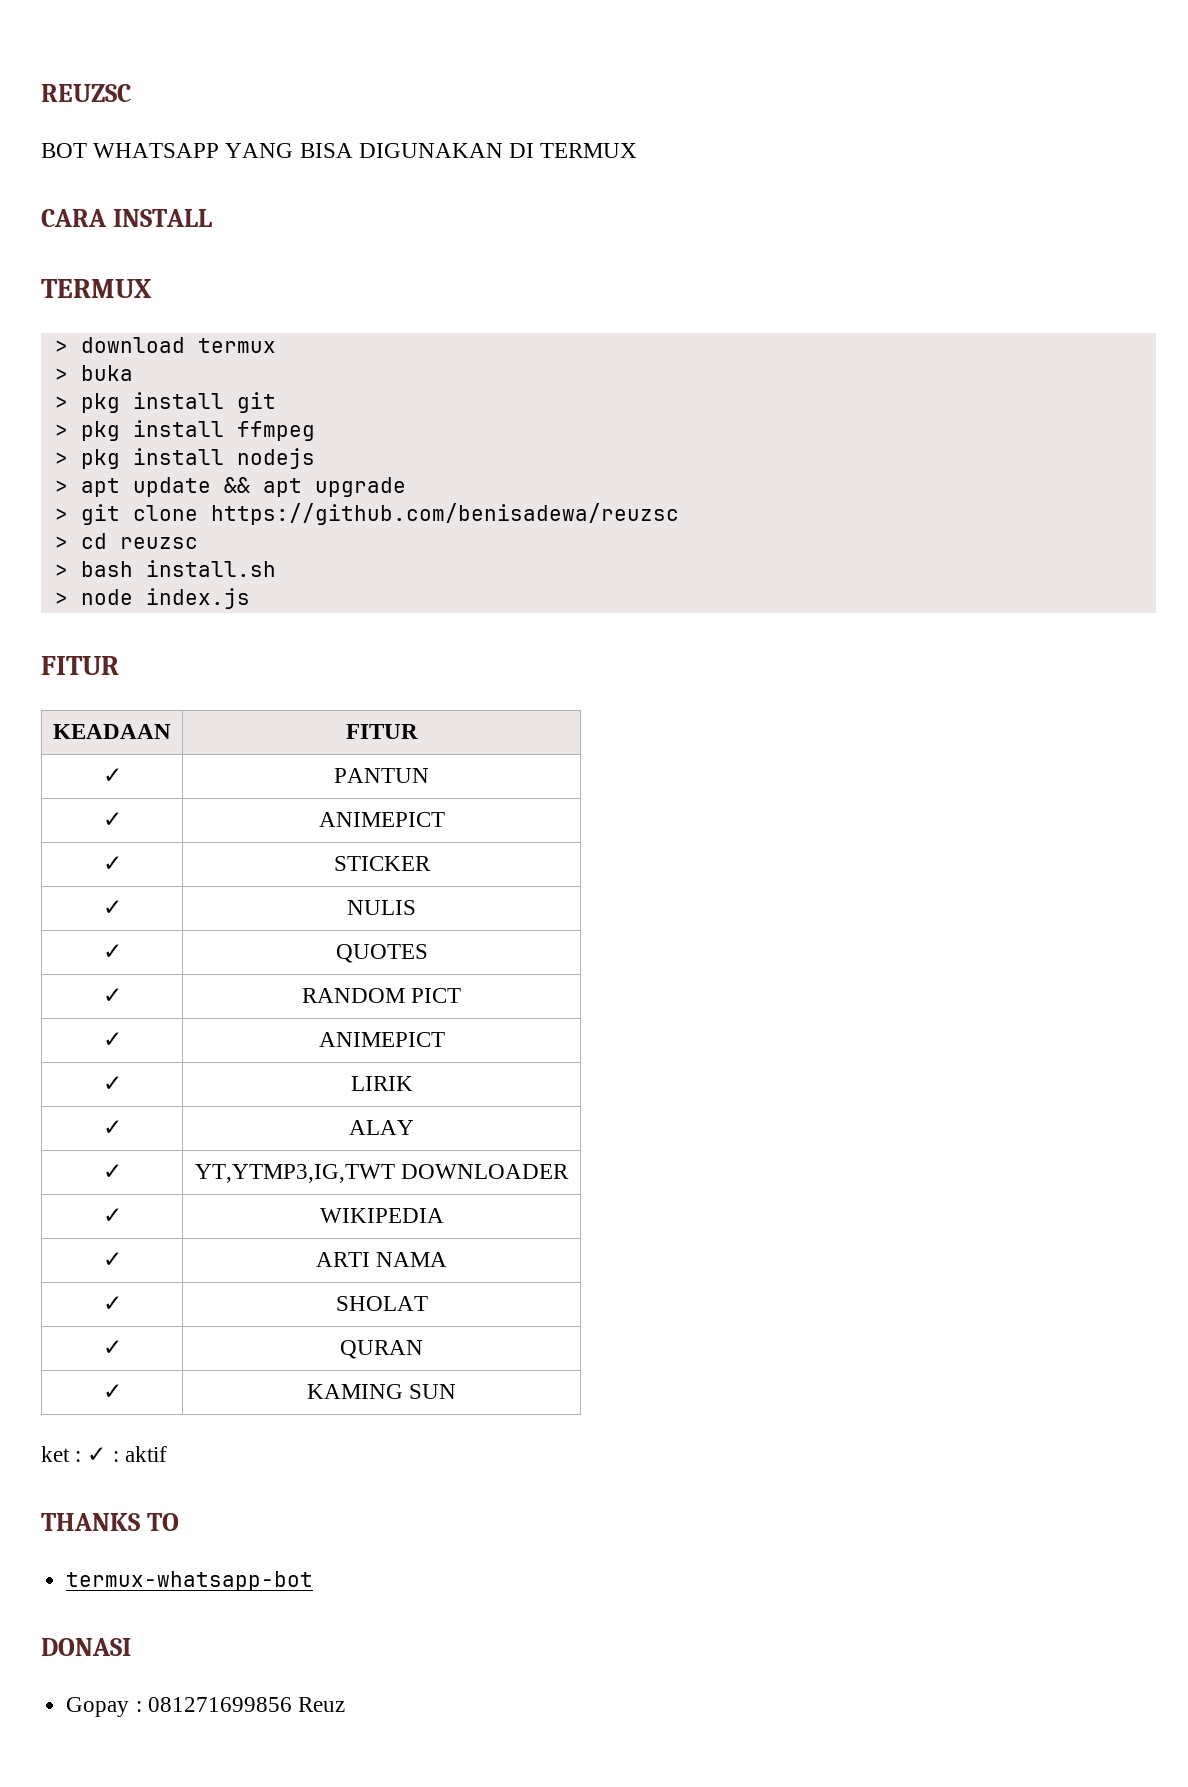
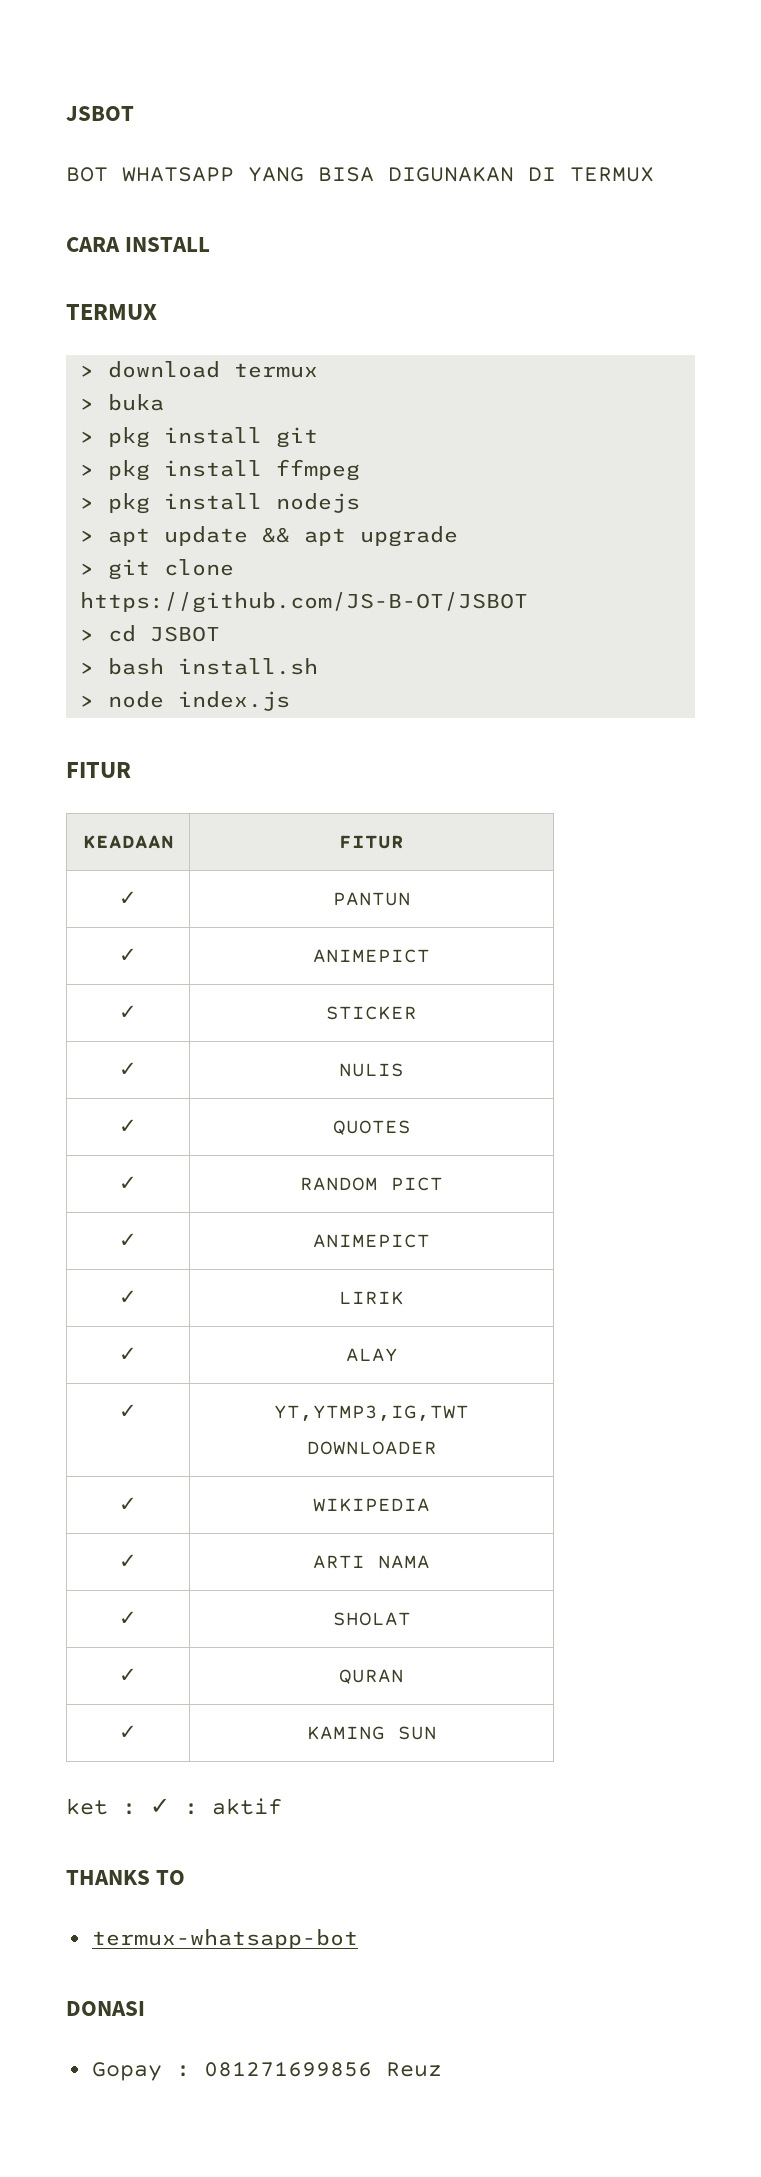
[41,84,131,102] REUZSC -> [66,106,134,121] JSBOT
[210,503,679,525] https://github.com/benisadewa/reuzsc -> [80,592,529,613] https://github.com/JS-B-OT/JSBOT
[119,537,198,549] reuzsc -> [150,626,221,642] JSBOT

